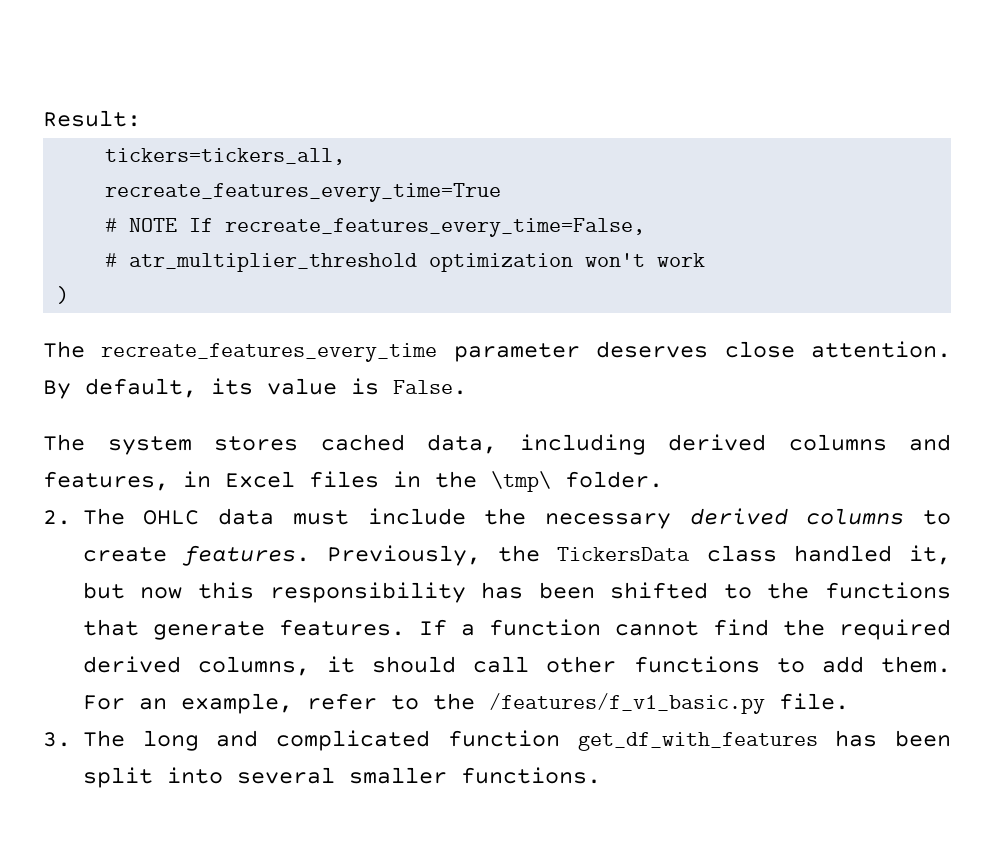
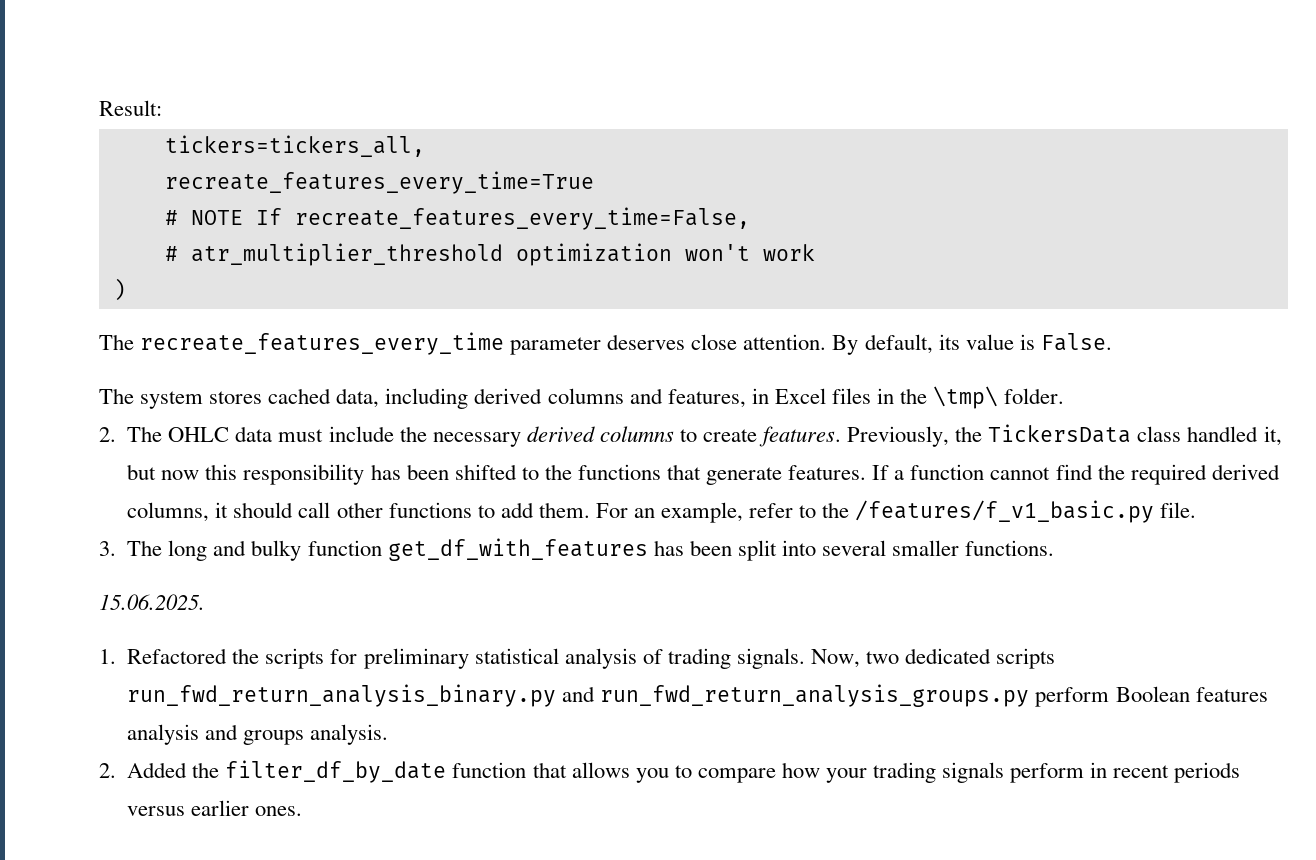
[276,730,430,751] complicated -> [251,540,302,561] bulky
(601, 775) none -> [99,594,205,610] [99,648,1056,669] [127,684,1268,707] [127,724,389,745] [99,760,1241,783] [127,800,303,816] // 15.06.2025. // 1. Refactored the scripts for preliminary statistical analysis of trading signals. Now, two dedicated scripts run_fwd_return_analysis_binary.py and run_fwd_return_analysis_groups.py perform Boolean features analysis and groups analysis. // 2. Added the filter_df_by_date function that allows you to compare how your trading signals perform in recent periods versus earlier ones.

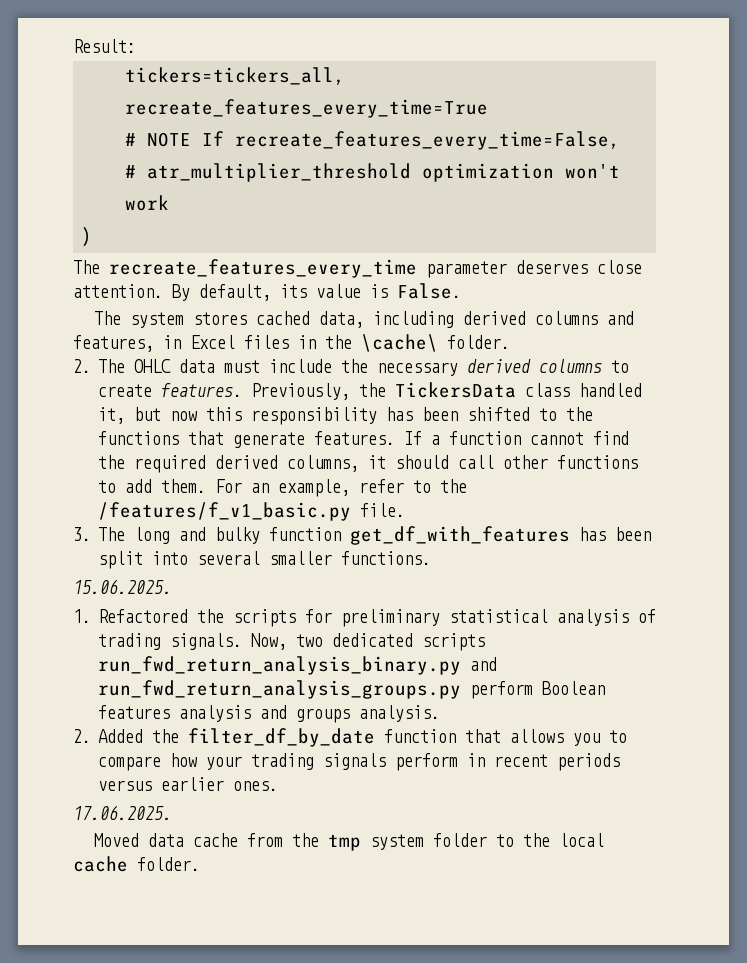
[933,386,999,409] \tmp\ -> [361,334,438,352] \cache\
(303, 811) none -> [73,805,172,820] [93,833,604,851] [73,856,200,872] // 17.06.2025. // Moved data cache from the tmp system folder to the local cache folder.

